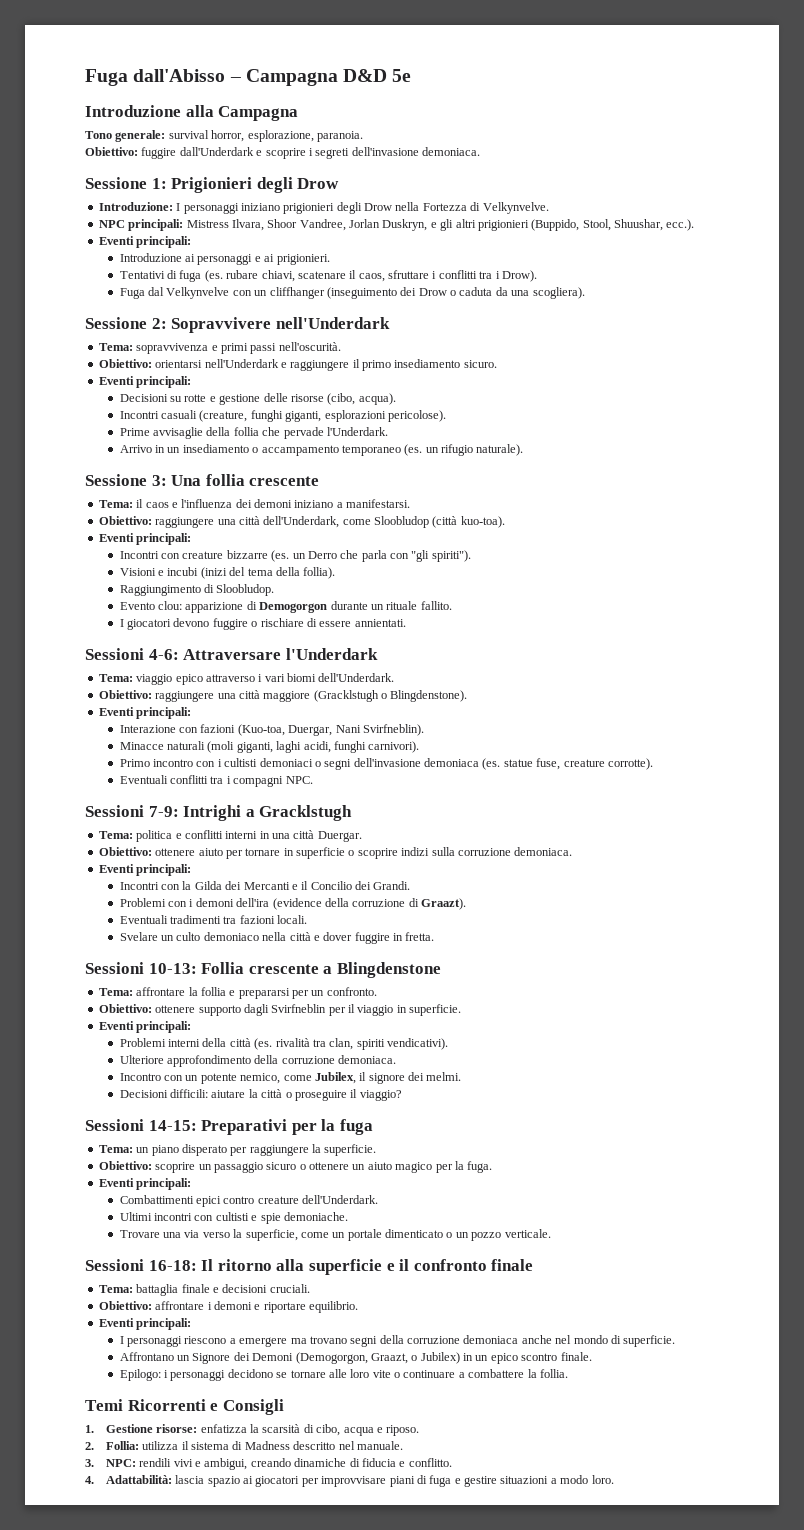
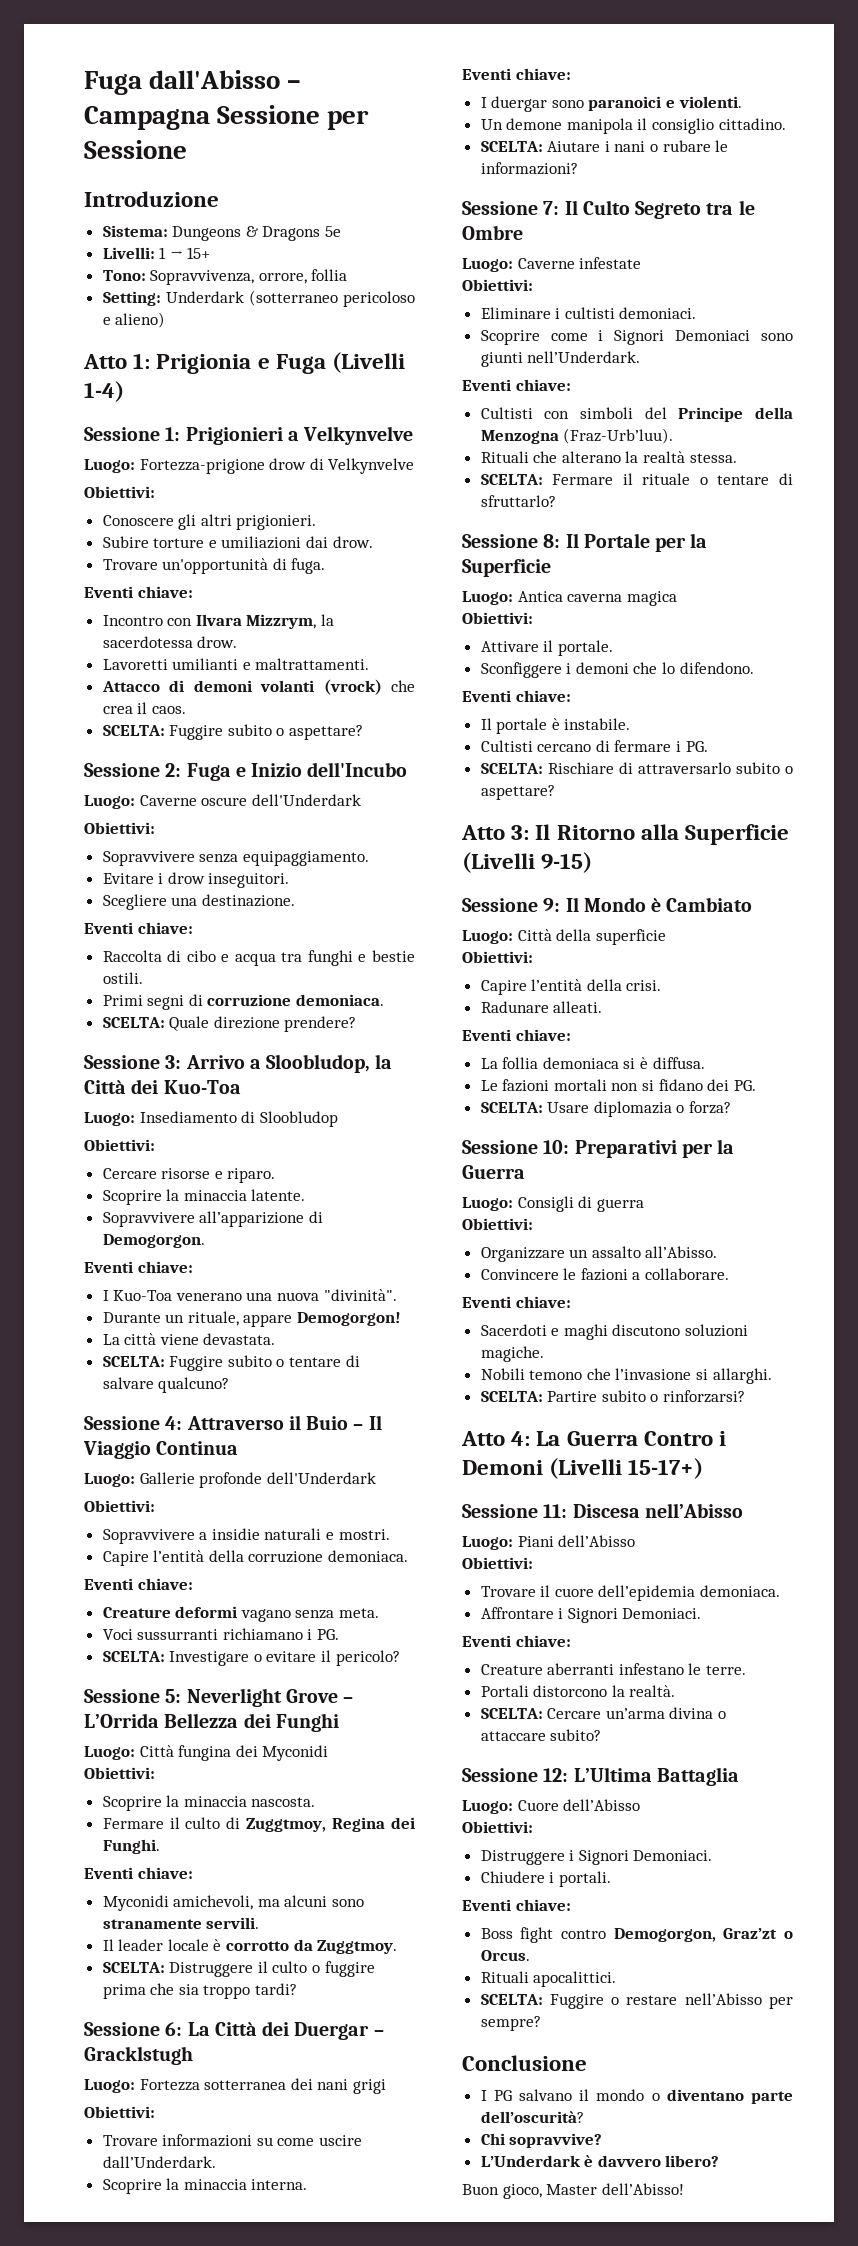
[343,69,412,82] [85,105,299,121] [85,130,363,142] [85,147,480,159] [85,177,340,193] [98,202,549,214] [98,219,695,231] [98,236,192,248] [119,253,330,265] [119,270,537,282] [119,287,585,299] [85,317,390,333] [98,342,341,354] [98,359,497,371] [98,376,192,388] [119,393,396,405] [119,410,446,422] [119,427,388,439] [119,444,524,456] [85,474,320,486] [98,499,411,508] [98,516,505,528] [98,533,192,545] [119,550,471,562] [119,567,336,579] [119,584,275,596] [119,601,452,613] [119,618,406,630] [85,648,378,660] [98,673,395,685] [98,690,468,702] [98,707,192,719] [119,724,424,736] [119,741,420,753] [119,758,653,770] [119,775,313,787] [85,805,353,821] [98,830,362,842] [98,847,573,859] [98,864,192,876] [119,881,411,890] [119,898,467,910] [119,915,308,924] [119,932,435,944] [85,962,441,978] [98,987,377,999] [98,1004,462,1016] [98,1021,192,1033] [119,1038,449,1050] [119,1055,397,1067] [119,1072,462,1084] [119,1089,402,1101] [85,1119,373,1135] [98,1144,377,1156] [98,1161,493,1173] [98,1178,192,1190] [119,1195,379,1207] [119,1212,348,1224] [119,1229,551,1241] [85,1259,534,1275] [98,1284,310,1296] [98,1301,358,1313] [98,1318,192,1330] [119,1335,676,1347] [119,1352,592,1364] [119,1369,568,1381] [85,1399,284,1415] [85,1424,420,1436] [85,1441,403,1450] [85,1458,452,1470] [85,1475,614,1487] D&D 5e // Introduzione alla Campagna // Tono generale: survival horror, esplorazione, paranoia. // Obiettivo: fuggire dall'Underdark e scoprire i segreti dell'invasione demoniaca. // Sessione 1: Prigionieri degli Drow // Introduzione: I personaggi iniziano prigionieri degli Drow nella Fortezza di Velkynvelve. // NPC principali: Mistress Ilvara, Shoor Vandree, Jorlan Duskryn, e gli altri prigionieri (Buppido, Stool, Shuushar, ecc.). // Eventi principali: // Introduzione ai personaggi e ai prigionieri. // Tentativi di fuga (es. rubare chiavi, scatenare il caos, sfruttare i conflitti tra i Drow). // Fuga dal Velkynvelve con un cliffhanger (inseguimento dei Drow o caduta da una scogliera). // Sessione 2: Sopravvivere nell'Underdark // Tema: sopravvivenza e primi passi nell'oscurità. // Obiettivo: orientarsi nell'Underdark e raggiungere il primo insediamento sicuro. // Eventi principali: // Decisioni su rotte e gestione delle risorse (cibo, acqua). // Incontri casuali (creature, funghi giganti, esplorazioni pericolose). // Prime avvisaglie della follia che pervade l'Underdark. // Arrivo in un insediamento o accampamento temporaneo (es. un rifugio naturale). // Sessione 3: Una follia crescente // Tema: il caos e l'influenza dei demoni iniziano a manifestarsi. // Obiettivo: raggiungere una città dell'Underdark, come Sloobludop (città kuo-toa). // Eventi principali: // Incontri con creature bizzarre (es. un Derro che parla con "gli spiriti"). // Visioni e incubi (inizi del tema della follia). // Raggiungimento di Sloobludop. // Evento clou: apparizione di Demogorgon durante un rituale fallito. // I giocatori devono fuggire o rischiare di essere annientati. // Sessioni 4-6: Attraversare l'Underdark // Tema: viaggio epico attraverso i vari biomi dell'Underdark. // Obiettivo: raggiungere una città maggiore (Gracklstugh o Blingdenstone). // Eventi principali: // Interazione con fazioni (Kuo-toa, Duergar, Nani Svirfneblin). // Minacce naturali (moli giganti, laghi acidi, funghi carnivori). // Primo incontro con i cultisti demoniaci o segni dell'invasione demoniaca (es. statue fuse, creature corrotte). // Eventuali conflitti tra i compagni NPC. // Sessioni 7-9: Intrighi a Gracklstugh // Tema: politica e conflitti interni in una città Duergar. // Obiettivo: ottenere aiuto per tornare in superficie o scoprire indizi sulla corruzione demoniaca. // Eventi principali: // Incontri con la Gilda dei Mercanti e il Concilio dei Grandi. // Problemi con i demoni dell'ira (evidence della corruzione di Graazt). // Eventuali tradimenti tra fazioni locali. // Svelare un culto demoniaco nella città e dover fuggire in fretta. // Sessioni 10-13: Follia crescente a Blingdenstone // Tema: affrontare la follia e prepararsi per un confronto. // Obiettivo: ottenere supporto dagli Svirfneblin per il viaggio in superficie. // Eventi principali: // Problemi interni della città (es. rivalità tra clan, spiriti vendicativi). // Ulteriore approfondimento della corruzione demoniaca. // Incontro con un potente nemico, come Jubilex, il signore dei melmi. // Decisioni difficili: aiutare la città o proseguire il viaggio? // Sessioni 14-15: Preparativi per la fuga // Tema: un piano disperato per raggiungere la superficie. // Obiettivo: scoprire un passaggio sicuro o ottenere un aiuto magico per la fuga. // Eventi principali: // Combattimenti epici contro creature dell'Underdark. // Ultimi incontri con cultisti e spie demoniache. // Trovare una via verso la superficie, come un portale dimenticato o un pozzo verticale. // Sessioni 16-18: Il ritorno alla superficie e il confronto finale // Tema: battaglia finale e decisioni cruciali. // Obiettivo: affrontare i demoni e riportare equilibrio. // Eventi principali: // I personaggi riescono a emergere ma trovano segni della corruzione demoniaca anche nel mondo di superficie. // Affrontano un Signore dei Demoni (Demogorgon, Graazt, o Jubilex) in un epico scontro finale. // Epilogo: i personaggi decidono se tornare alle loro vite o continuare a combattere la follia. // Temi Ricorrenti e Consigli // 1. Gestione risorse: enfatizza la scarsità di cibo, acqua e riposo. // 2. Follia: utilizza il sistema di Madness descritto nel manuale. // 3. NPC: rendili vivi e ambigui, creando dinamiche di fiducia e conflitto. // 4. Adattabilità: lascia spazio ai giocatori per improvvisare piani di fuga e gestire situazioni a modo loro. -> [217,105,370,130] [84,140,187,159] [84,191,219,207] [102,225,342,241] [102,247,211,259] [102,269,348,285] [102,290,416,307] [102,312,166,328] [83,352,406,374] [84,381,124,402] [84,426,414,445] [84,458,415,474] [84,486,155,498] [102,514,317,530] [102,536,373,549] [102,558,326,574] [84,586,193,598] [102,614,335,629] [102,636,238,648] [102,658,370,670] [101,679,415,695] [102,702,186,714] [102,724,364,740] [84,762,408,781] [84,794,361,809] [84,822,155,834] [102,851,369,866] [102,872,290,888] [102,894,295,910] [84,922,193,934] [102,950,415,966] [102,972,143,984] [102,994,385,1010] [102,1016,357,1032] [84,1054,393,1073] [84,1079,241,1094] [84,1111,338,1127] [84,1139,155,1151] [102,1168,276,1183] [102,1189,306,1205] [102,1211,323,1227] [102,1234,205,1248] [84,1261,193,1273] [102,1289,397,1301] [102,1311,402,1327] [102,1333,276,1345] [102,1355,360,1371] [102,1377,230,1393] [84,1415,382,1430] [83,1441,239,1459] [84,1472,376,1488] [84,1500,155,1512] [102,1528,390,1544] [102,1550,409,1566] [84,1578,193,1590] [102,1606,380,1622] [102,1628,340,1640] [102,1650,400,1666] [84,1688,354,1707] [84,1713,339,1732] [84,1745,329,1761] [84,1767,155,1779] [102,1795,316,1811] [102,1817,415,1832] [102,1839,160,1854] [84,1867,193,1879] [102,1895,365,1911] [102,1917,260,1929] [102,1939,398,1954] [102,1961,375,1977] [102,1983,298,1999] [84,2021,384,2040] [84,2046,193,2065] [84,2078,386,2094] [84,2106,155,2118] [102,2134,363,2147] [102,2156,216,2168] [102,2178,308,2194] [462,68,571,80] [480,96,742,112] [480,118,786,134] [480,140,729,152] [480,162,578,175] [462,200,755,219] [462,225,523,240] [462,257,642,272] [462,279,533,291] [480,307,697,319] [480,330,793,345] [480,351,641,367] [462,379,571,391] [480,407,793,422] [480,428,674,444] [480,451,737,463] [480,473,793,485] [480,495,556,507] [462,533,708,552] [462,559,551,577] [462,591,677,606] [462,612,533,624] [480,640,613,656] [480,662,754,678] [462,690,571,702] [480,718,631,734] [480,740,708,752] [480,762,793,774] [480,785,555,800] [461,824,790,845] [462,852,593,873] [462,897,753,912] [462,929,666,945] [462,951,533,963] [480,979,662,995] [480,1001,603,1013] [462,1029,571,1041] [480,1057,705,1069] [480,1079,756,1092] [480,1101,732,1117] [462,1139,735,1158] [462,1165,525,1179] [462,1196,644,1212] [462,1218,533,1230] [480,1246,718,1262] [480,1268,730,1281] [462,1296,571,1308] [480,1324,749,1340] [480,1346,544,1362] [480,1368,772,1384] [480,1390,746,1403] [461,1431,727,1446] [462,1458,704,1479] [462,1503,743,1518] [462,1535,636,1550] [462,1557,533,1569] [480,1585,781,1601] [480,1607,702,1623] [462,1635,571,1647] [480,1663,747,1675] [480,1685,676,1697] [480,1707,727,1719] [480,1729,602,1741] [462,1767,739,1786] [462,1799,641,1814] [462,1821,533,1833] [480,1850,713,1865] [480,1871,611,1887] [462,1899,571,1911] [480,1927,793,1943] [480,1950,530,1961] [480,1971,617,1987] [480,1993,793,2009] [480,2016,541,2031] [462,2055,587,2071] [480,2089,793,2104] [480,2111,584,2123] [480,2133,603,2148] [480,2155,720,2167] [462,2183,684,2199] Sessione per Sessione // Introduzione // Sistema: Dungeons & Dragons 5e // Livelli: 1 → 15+ // Tono: Sopravvivenza, orrore, follia // Setting: Underdark (sotterraneo pericoloso e alieno) // Atto 1: Prigionia e Fuga (Livelli 1-4) // Sessione 1: Prigionieri a Velkynvelve // Luogo: Fortezza-prigione drow di Velkynvelve // Obiettivi: // Conoscere gli altri prigionieri. // Subire torture e umiliazioni dai drow. // Trovare un'opportunità di fuga. // Eventi chiave: // Incontro con Ilvara Mizzrym, la sacerdotessa drow. // Lavoretti umilianti e maltrattamenti. // Attacco di demoni volanti (vrock) che crea il caos. // SCELTA: Fuggire subito o aspettare? // Sessione 2: Fuga e Inizio dell'Incubo // Luogo: Caverne oscure dell'Underdark // Obiettivi: // Sopravvivere senza equipaggiamento. // Evitare i drow inseguitori. // Scegliere una destinazione. // Eventi chiave: // Raccolta di cibo e acqua tra funghi e bestie ostili. // Primi segni di corruzione demoniaca. // SCELTA: Quale direzione prendere? // Sessione 3: Arrivo a Sloobludop, la Città dei Kuo-Toa // Luogo: Insediamento di Sloobludop // Obiettivi: // Cercare risorse e riparo. // Scoprire la minaccia latente. // Sopravvivere all’apparizione di Demogorgon. // Eventi chiave: // I Kuo-Toa venerano una nuova "divinità". // Durante un rituale, appare Demogorgon! // La città viene devastata. // SCELTA: Fuggire subito o tentare di salvare qualcuno? // Sessione 4: Attraverso il Buio – Il Viaggio Continua // Luogo: Gallerie profonde dell'Underdark // Obiettivi: // Sopravvivere a insidie naturali e mostri. // Capire l’entità della corruzione demoniaca. // Eventi chiave: // Creature deformi vagano senza meta. // Voci sussurranti richiamano i PG. // SCELTA: Investigare o evitare il pericolo? // Sessione 5: Neverlight Grove – L’Orrida Bellezza dei Funghi // Luogo: Città fungina dei Myconidi // Obiettivi: // Scoprire la minaccia nascosta. // Fermare il culto di Zuggtmoy, Regina dei Funghi. // Eventi chiave: // Myconidi amichevoli, ma alcuni sono stranamente servili. // Il leader locale è corrotto da Zuggtmoy. // SCELTA: Distruggere il culto o fuggire prima che sia troppo tardi? // Sessione 6: La Città dei Duergar – Gracklstugh // Luogo: Fortezza sotterranea dei nani grigi // Obiettivi: // Trovare informazioni su come uscire dall’Underdark. // Scoprire la minaccia interna. // Eventi chiave: // I duergar sono paranoici e violenti. // Un demone manipola il consiglio cittadino. // SCELTA: Aiutare i nani o rubare le informazioni? // Sessione 7: Il Culto Segreto tra le Ombre // Luogo: Caverne infestate // Obiettivi: // Eliminare i cultisti demoniaci. // Scoprire come i Signori Demoniaci sono giunti nell’Underdark. // Eventi chiave: // Cultisti con simboli del Principe della Menzogna (Fraz-Urb’luu). // Rituali che alterano la realtà stessa. // SCELTA: Fermare il rituale o tentare di sfruttarlo? // Sessione 8: Il Portale per la Superficie // Luogo: Antica caverna magica // Obiettivi: // Attivare il portale. // Sconfiggere i demoni che lo difendono. // Eventi chiave: // Il portale è instabile. // Cultisti cercano di fermare i PG. // SCELTA: Rischiare di attraversarlo subito o aspettare? // Atto 3: Il Ritorno alla Superficie (Livelli 9-15) // Sessione 9: Il Mondo è Cambiato // Luogo: Città della superficie // Obiettivi: // Capire l’entità della crisi. // Radunare alleati. // Eventi chiave: // La follia demoniaca si è diffusa. // Le fazioni mortali non si fidano dei PG. // SCELTA: Usare diplomazia o forza? // Sessione 10: Preparativi per la Guerra // Luogo: Consigli di guerra // Obiettivi: // Organizzare un assalto all’Abisso. // Convincere le fazioni a collaborare. // Eventi chiave: // Sacerdoti e maghi discutono soluzioni magiche. // Nobili temono che l’invasione si allarghi. // SCELTA: Partire subito o rinforzarsi? // Atto 4: La Guerra Contro i Demoni (Livelli 15-17+) // Sessione 11: Discesa nell’Abisso // Luogo: Piani dell’Abisso // Obiettivi: // Trovare il cuore dell’epidemia demoniaca. // Affrontare i Signori Demoniaci. // Eventi chiave: // Creature aberranti infestano le terre. // Portali distorcono la realtà. // SCELTA: Cercare un’arma divina o attaccare subito? // Sessione 12: L’Ultima Battaglia // Luogo: Cuore dell’Abisso // Obiettivi: // Distruggere i Signori Demoniaci. // Chiudere i portali. // Eventi chiave: // Boss fight contro Demogorgon, Graz’zt o Orcus. // Rituali apocalittici. // SCELTA: Fuggire o restare nell’Abisso per sempre? // Conclusione // I PG salvano il mondo o diventano parte dell’oscurità? // Chi sopravvive? // L’Underdark è davvero libero? // Buon gioco, Master dell’Abisso!

